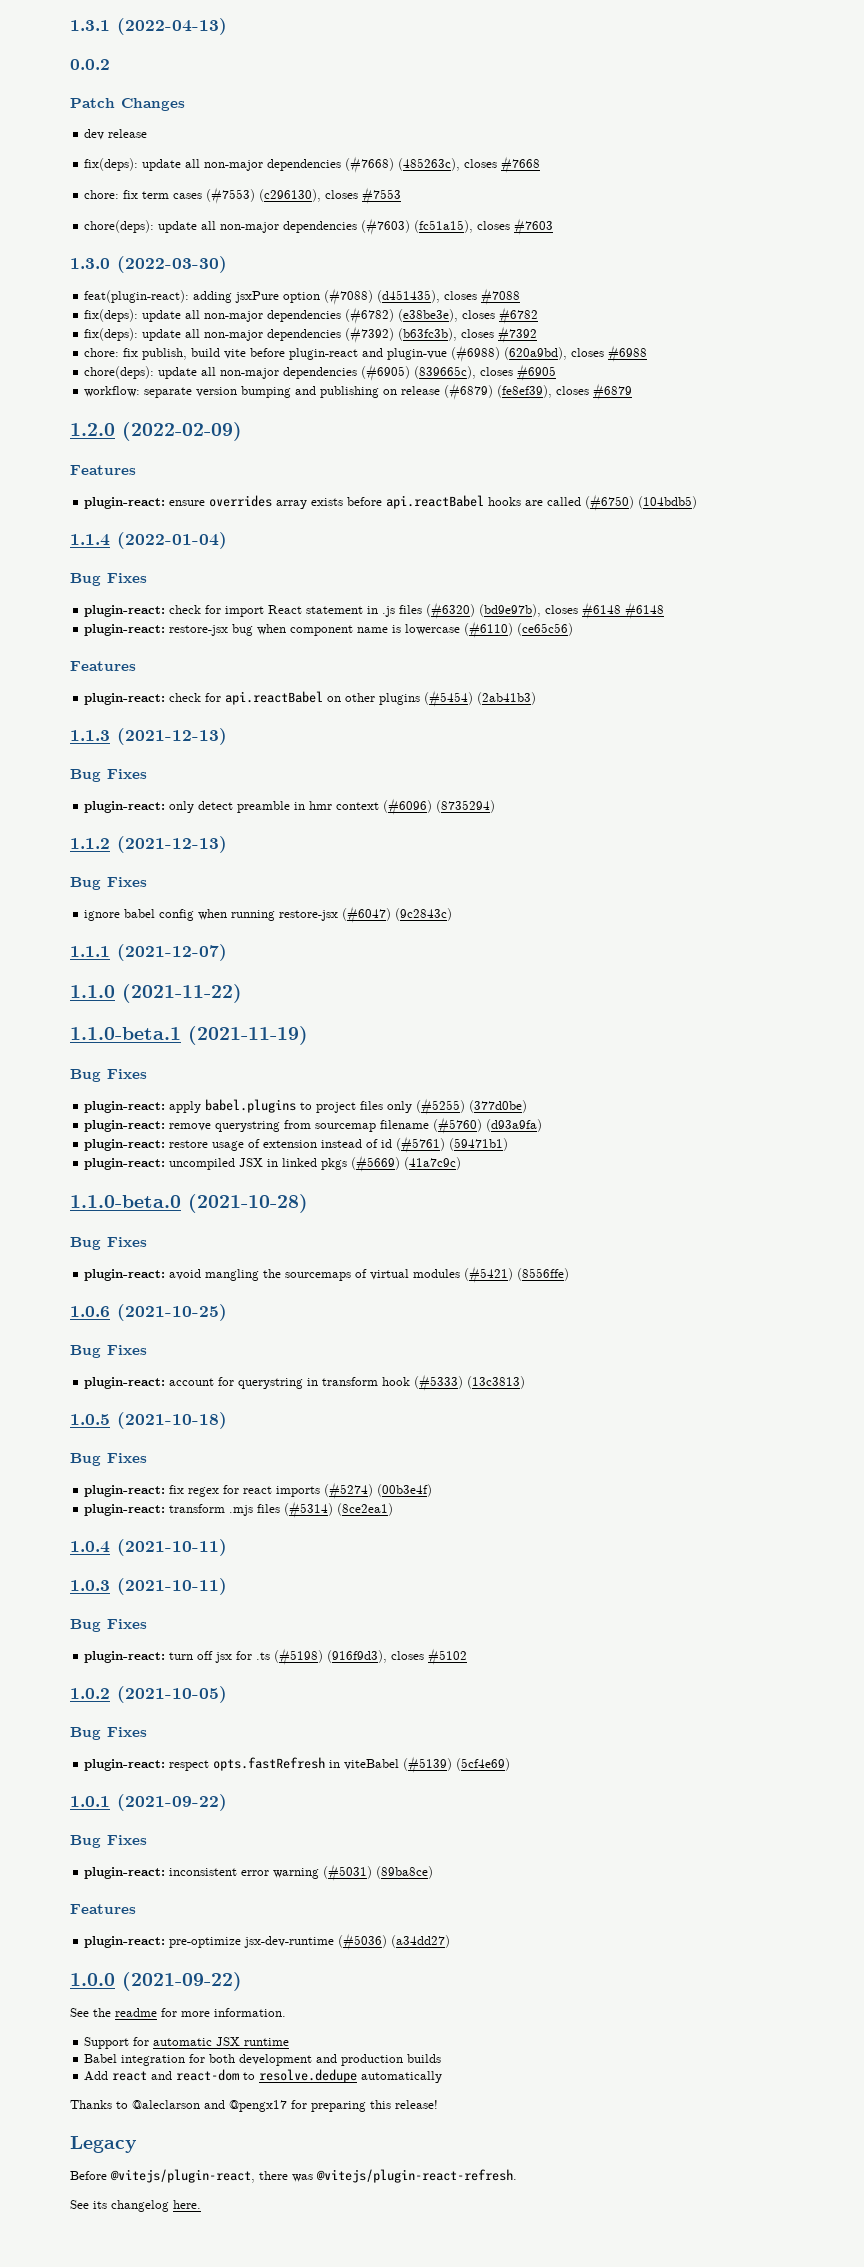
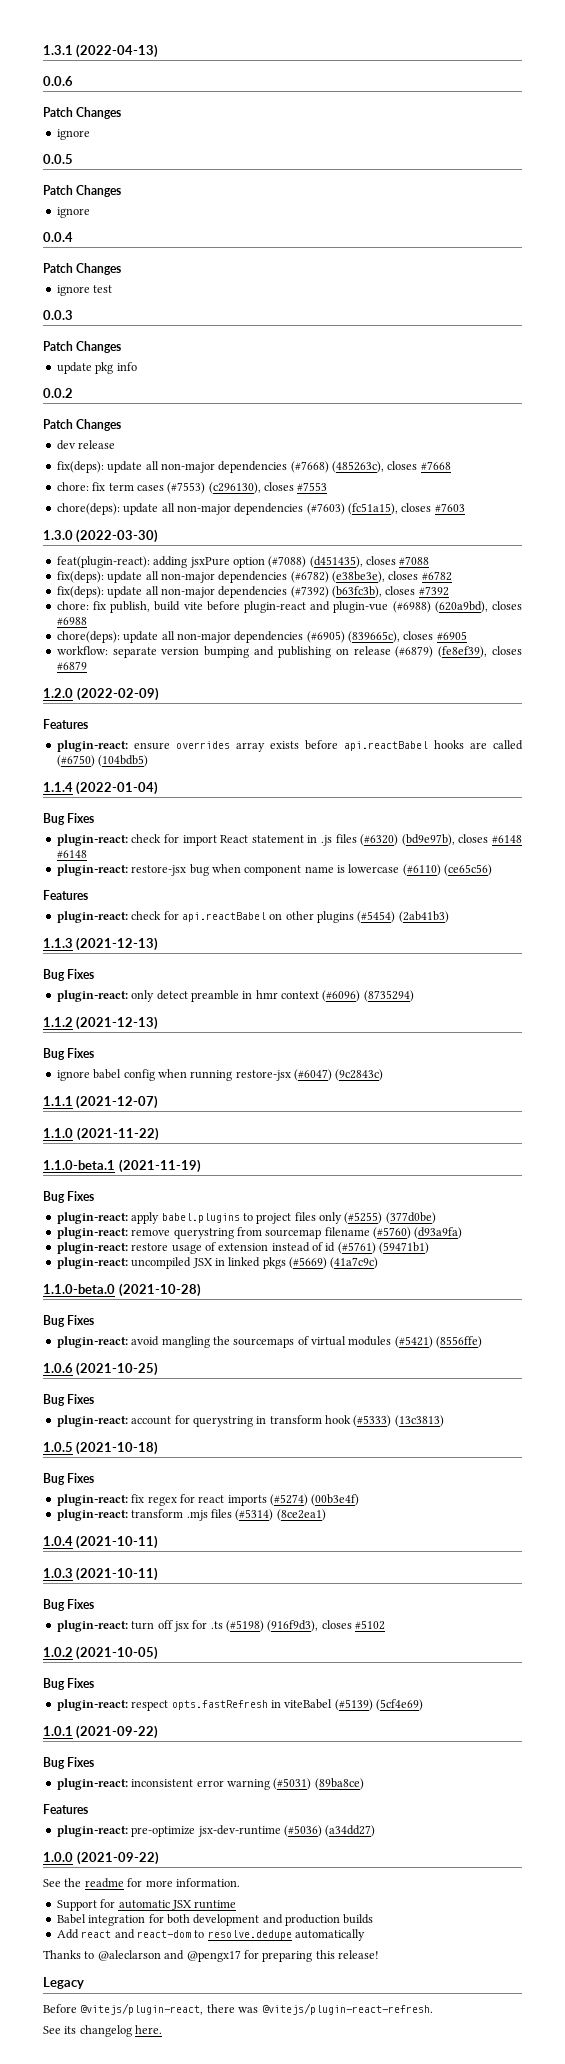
(227, 26) none -> [43,76,73,86] [43,107,122,119] [56,129,90,140] [43,154,73,164] [43,185,122,197] [56,207,90,218] [43,232,73,242] [43,263,122,275] [56,285,113,296] [43,310,73,320] [43,341,122,353] [56,362,137,374] // 0.0.6 // Patch Changes // ignore // 0.0.5 // Patch Changes // ignore // 0.0.4 // Patch Changes // ignore test // 0.0.3 // Patch Changes // update pkg info

